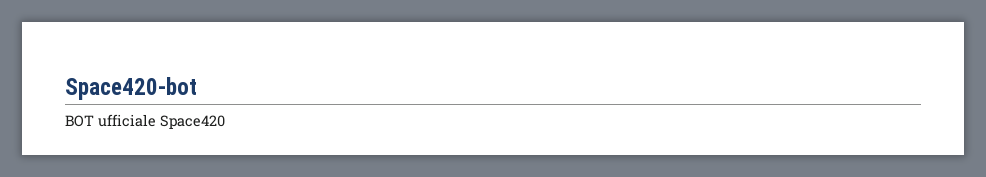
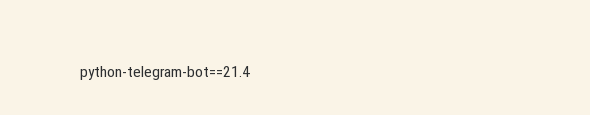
[65,77,197,100] [65,114,225,129] Space420-bot // BOT ufficiale Space420 -> [80,66,250,80] python-telegram-bot==21.4

